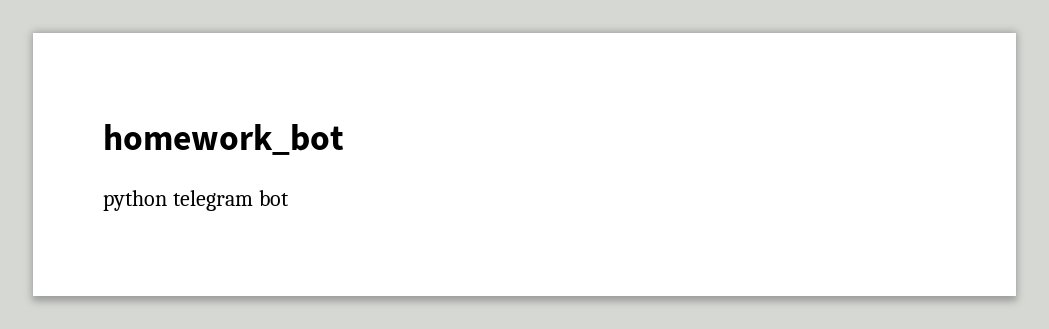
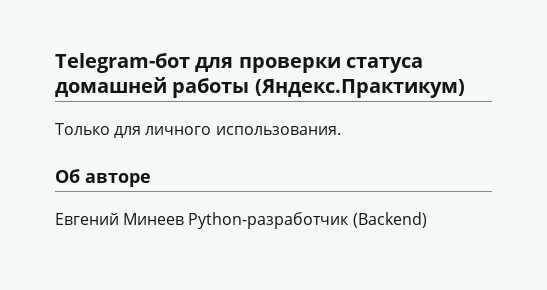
[103,124,344,155] [103,190,289,211] homework_bot // python telegram bot -> [55,53,423,73] [55,77,465,98] [55,123,341,138] [55,169,151,187] [55,212,427,229] Telegram-бот для проверки статуса домашней работы (Яндекс.Практикум) // Только для личного использования. // Об авторе // Евгений Минеев Python-разработчик (Backend)

